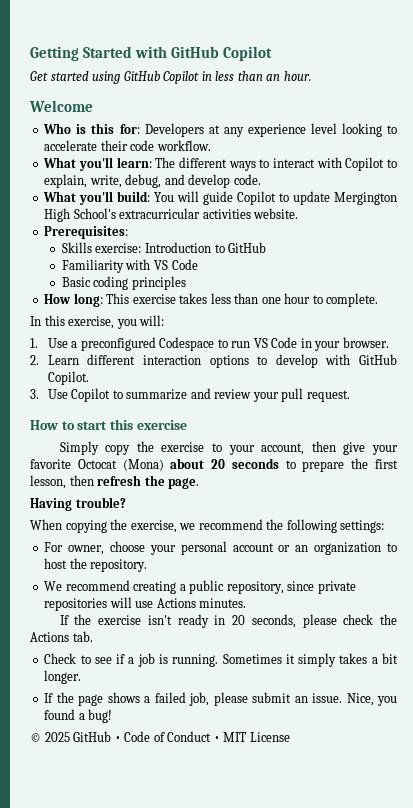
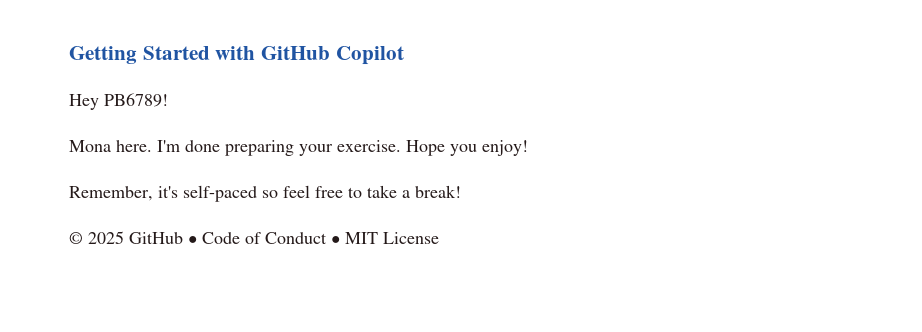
[30,71,311,84] [29,100,93,112] [43,123,397,137] [44,140,211,151] [43,157,397,171] [44,174,261,188] [43,191,397,205] [44,208,299,222] [44,226,129,239] [61,242,267,253] [61,259,198,273] [61,276,186,290] [44,293,379,307] [30,315,165,329] [30,337,389,351] [30,354,398,368] [47,371,89,385] [30,388,350,402] [30,419,187,430] [59,441,398,455] [30,458,398,472] [30,475,200,489] [30,497,126,511] [30,519,385,533] [44,541,397,555] [44,558,148,572] [44,580,356,594] [44,597,247,611] [59,614,397,628] [30,631,93,642] [44,653,398,667] [44,670,82,684] [44,692,398,706] [44,709,113,723] Get started using GitHub Copilot in less than an hour. // Welcome // Who is this for: Developers at any experience level looking to accelerate their code workflow. // What you'll learn: The different ways to interact with Copilot to explain, write, debug, and develop code. // What you'll build: You will guide Copilot to update Mergington High School's extracurricular activities website. // Prerequisites: // Skills exercise: Introduction to GitHub // Familiarity with VS Code // Basic coding principles // How long: This exercise takes less than one hour to complete. // In this exercise, you will: // 1. Use a preconfigured Codespace to run VS Code in your browser. // 2. Learn different interaction options to develop with GitHub Copilot. // 3. Use Copilot to summarize and review your pull request. // How to start this exercise // Simply copy the exercise to your account, then give your favorite Octocat (Mona) about 20 seconds to prepare the first lesson, then refresh the page. // Having trouble? // When copying the exercise, we recommend the following settings: // For owner, choose your personal account or an organization to host the repository. // We recommend creating a public repository, since private repositories will use Actions minutes. // If the exercise isn't ready in 20 seconds, please check the Actions tab. // Check to see if a job is running. Sometimes it simply takes a bit longer. // If the page shows a failed job, please submit an issue. Nice, you found a bug! -> [69,93,168,110] [69,140,528,156] [69,185,461,202] Hey PB6789! // Mona here. I'm done preparing your exercise. Hope you enjoy! // Remember, it's self-paced so feel free to take a break!

